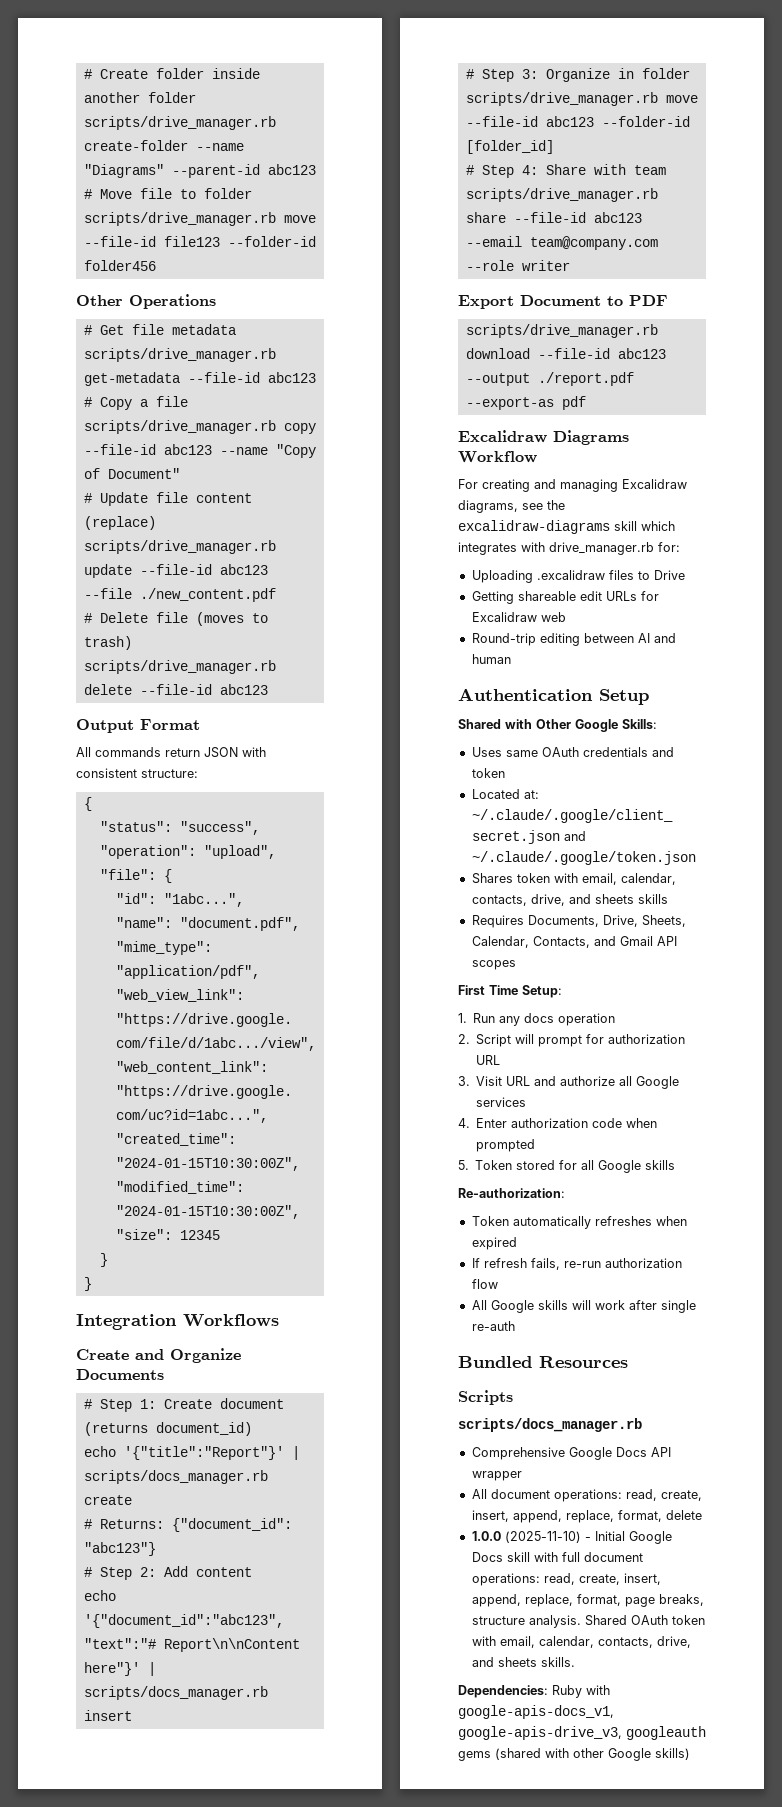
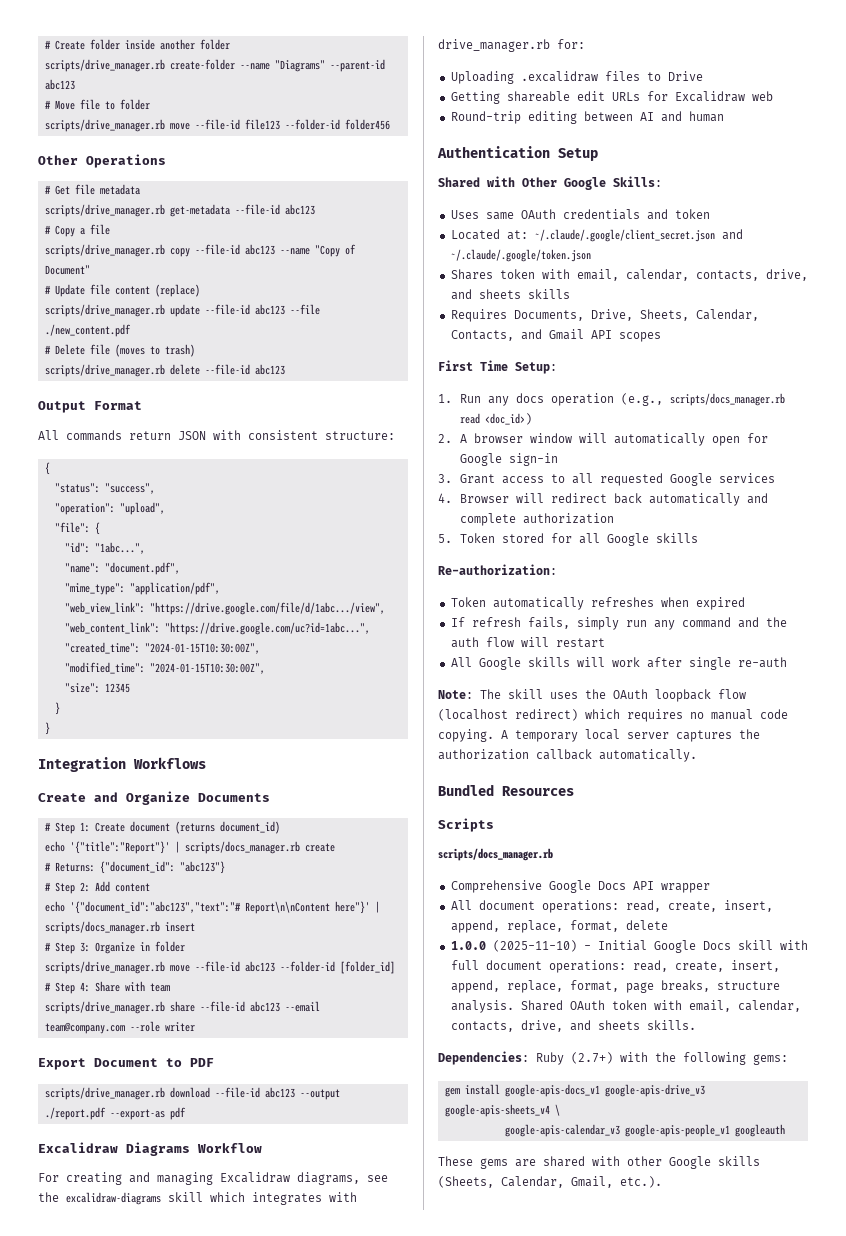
[458,1034,686,1047] [476,1055,501,1065] [458,1076,680,1089] [476,1097,527,1107] [458,1118,658,1128] [476,1139,536,1152] // 2. Script will prompt for authorization URL // 3. Visit URL and authorize all Google services // 4. Enter authorization code when prompted -> [620,393,785,406] [459,413,532,425] [438,433,768,446] [459,453,558,466] [438,473,775,486] [438,493,768,506] [459,513,614,526] (e.g., scripts/docs_manager.rb read <doc_id>) // 2. A browser window will automatically open for Google sign-in // 3. Grant access to all requested Google services // 4. Browser will redirect back automatically and complete authorization
[563,1258,682,1268] [471,1279,498,1289] re-run authorization flow -> [576,617,787,630] [450,637,605,648] simply run any command and the auth flow will restart
(515, 1326) none -> [438,689,746,702] [438,709,788,722] [438,729,760,742] [438,749,697,762] // Note: The skill uses the OAuth loopback flow (localhost redirect) which requires no manual code copying. A temporary local server captures the authorization callback automatically.
[586,1685,610,1695] [458,1705,614,1719] [458,1726,706,1740] [458,1748,690,1761] with google-apis-docs_v1, google-apis-drive_v3, googleauth gems (shared with other Google skills) -> [571,1052,788,1065] [444,1084,705,1097] [444,1104,560,1117] [504,1124,785,1137] [438,1156,760,1169] [438,1176,662,1188] (2.7+) with the following gems: // gem install google-apis-docs_v1 google-apis-drive_v3 google-apis-sheets_v4 \ // google-apis-calendar_v3 google-apis-people_v1 googleauth // These gems are shared with other Google skills (Sheets, Calendar, Gmail, etc.).

